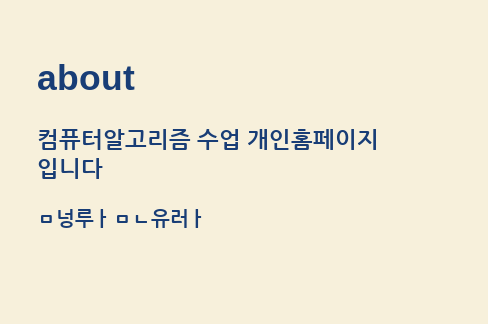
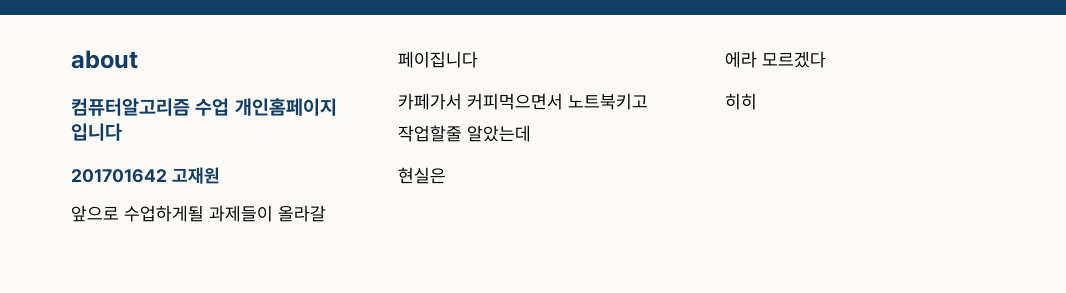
[37,209,208,228] ㅁ넝루ㅏㅁㄴ유러ㅏ -> [71,167,220,184] [71,205,326,222] [398,51,478,68] [398,93,648,110] [398,125,531,142] [398,167,446,184] [725,51,826,68] [725,93,757,110] 201701642 고재원 // 앞으로 수업하게될 과제들이 올라갈 페이집니다 // 카페가서 커피먹으면서 노트북키고 작업할줄 알았는데 // 현실은 // 에라 모르겠다 // 히히

